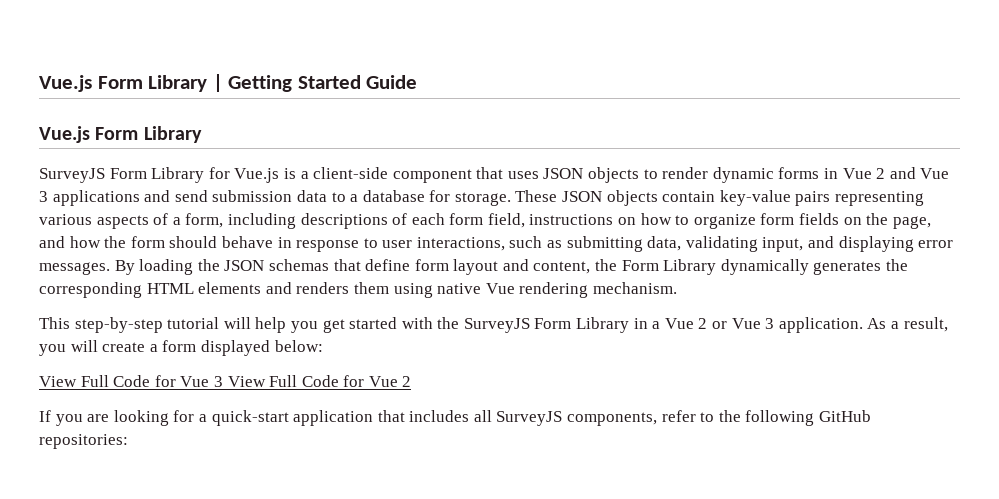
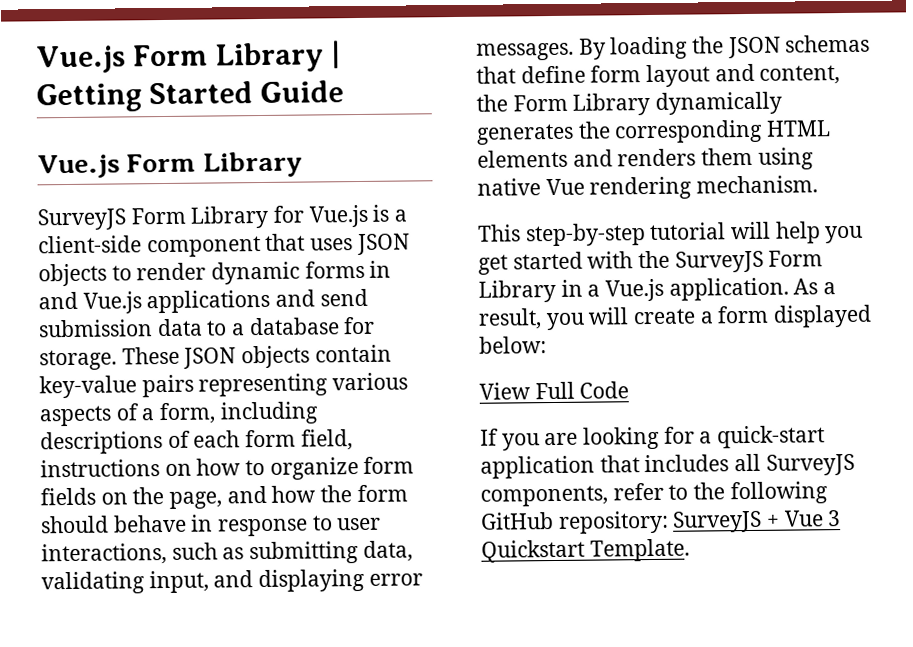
[842,167,950,179] [39,191,48,202] Vue 2 and Vue 3 -> [38,291,142,314] and Vue.js
[664,318,775,329] Vue 2 or Vue 3 -> [605,278,665,302] Vue.js
[154,375,412,387] for Vue 3 View Full Code for Vue 2 -> (630, 390) none
[39,434,128,449] repositories: -> [557,510,842,534] [481,538,690,563] repository: SurveyJS + Vue 3 Quickstart Template.

